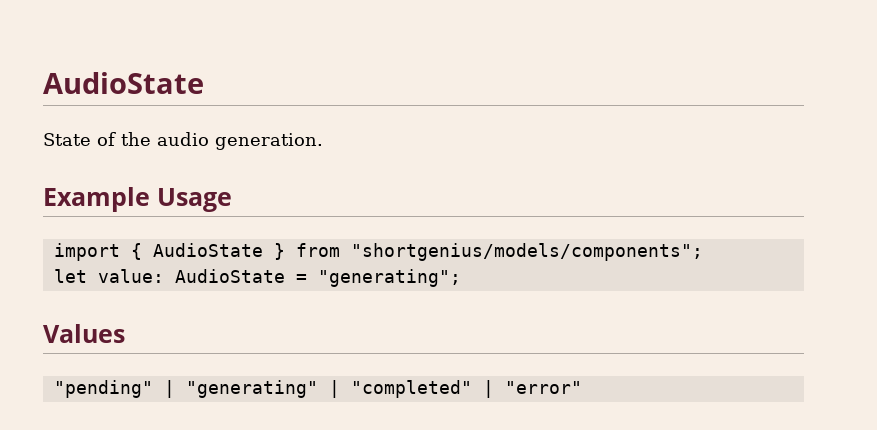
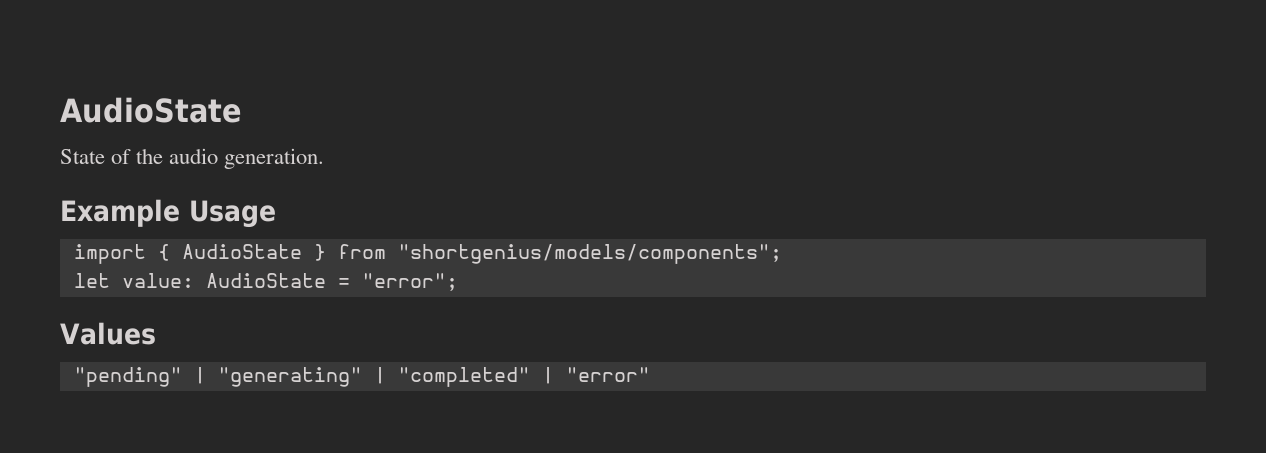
[317,269,461,287] "generating"; -> [361,273,458,291] "error";

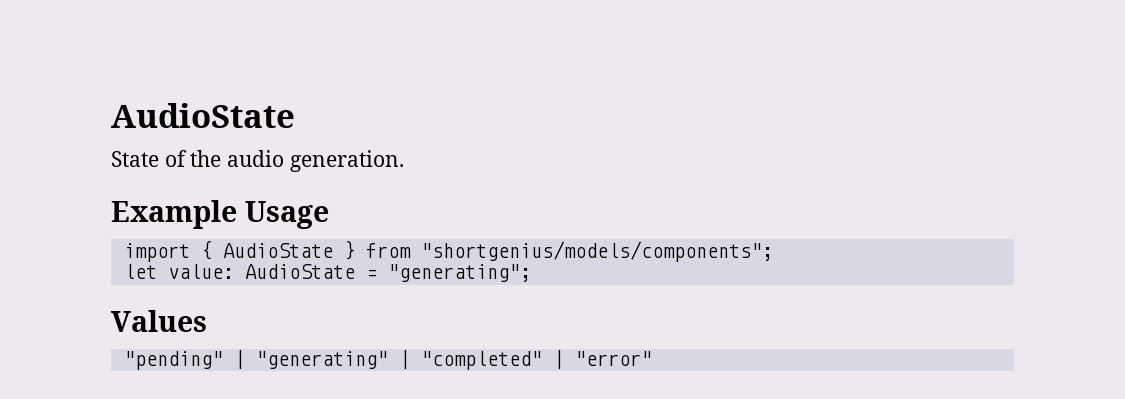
[361,273,458,291] "error"; -> [387,264,531,282] "generating";

